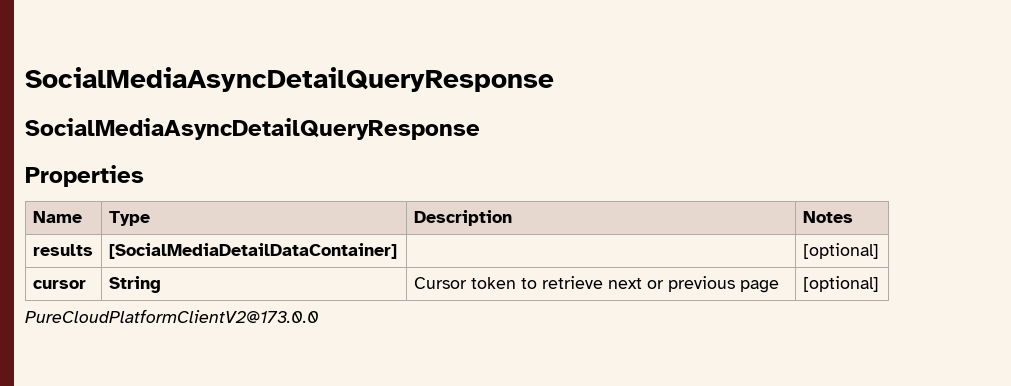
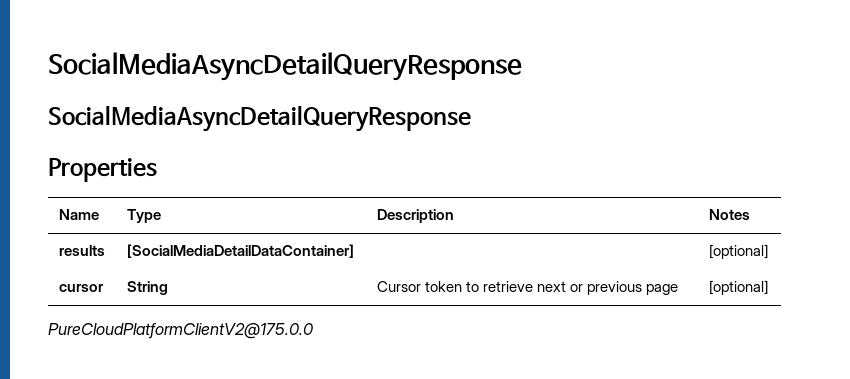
[25,309,319,323] PureCloudPlatformClientV2@173.0.0 -> [48,323,314,339] PureCloudPlatformClientV2@175.0.0

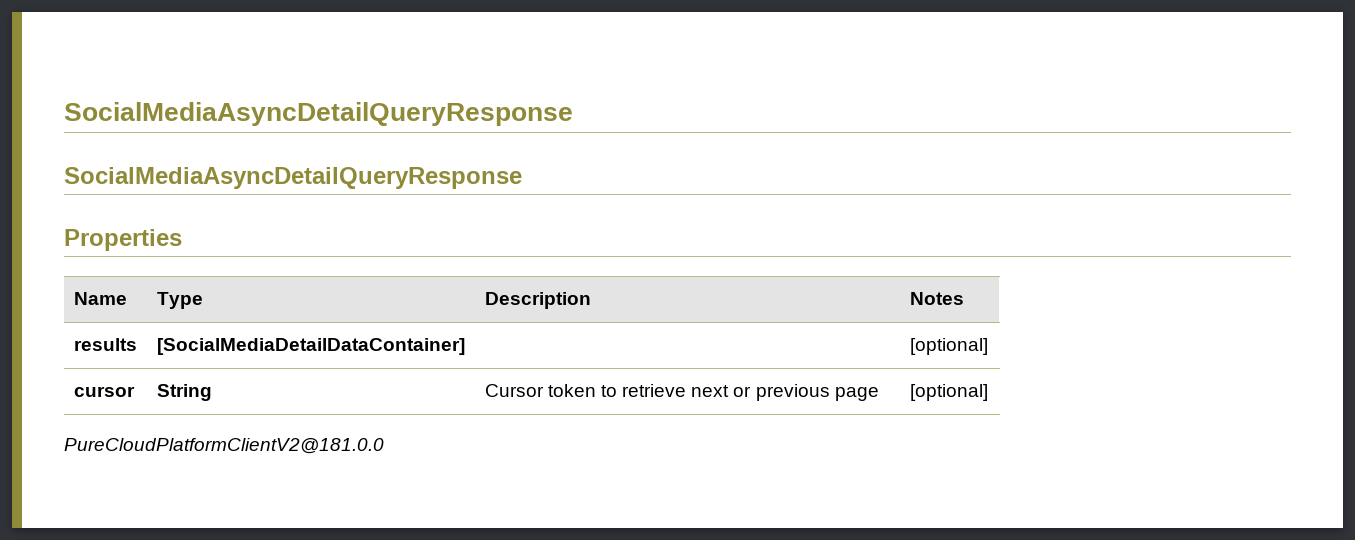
[48,323,314,339] PureCloudPlatformClientV2@175.0.0 -> [64,438,384,454] PureCloudPlatformClientV2@181.0.0

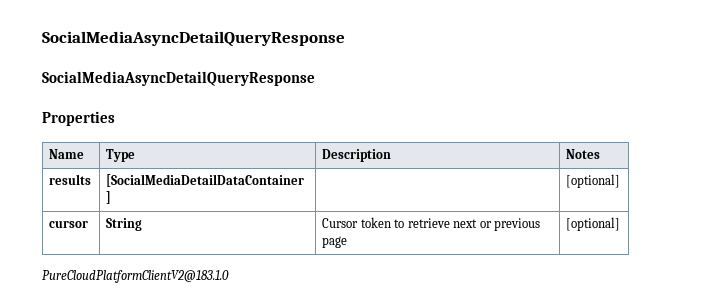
[64,438,384,454] PureCloudPlatformClientV2@181.0.0 -> [42,270,229,283] PureCloudPlatformClientV2@183.1.0

